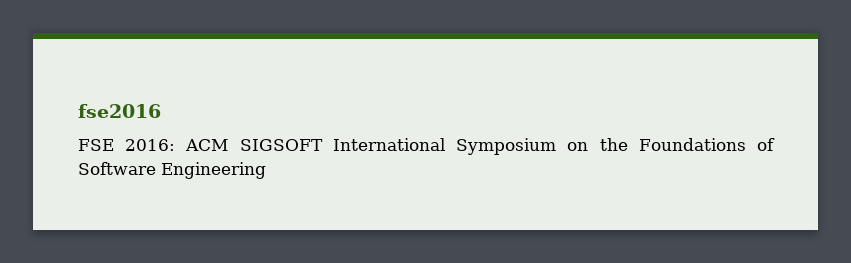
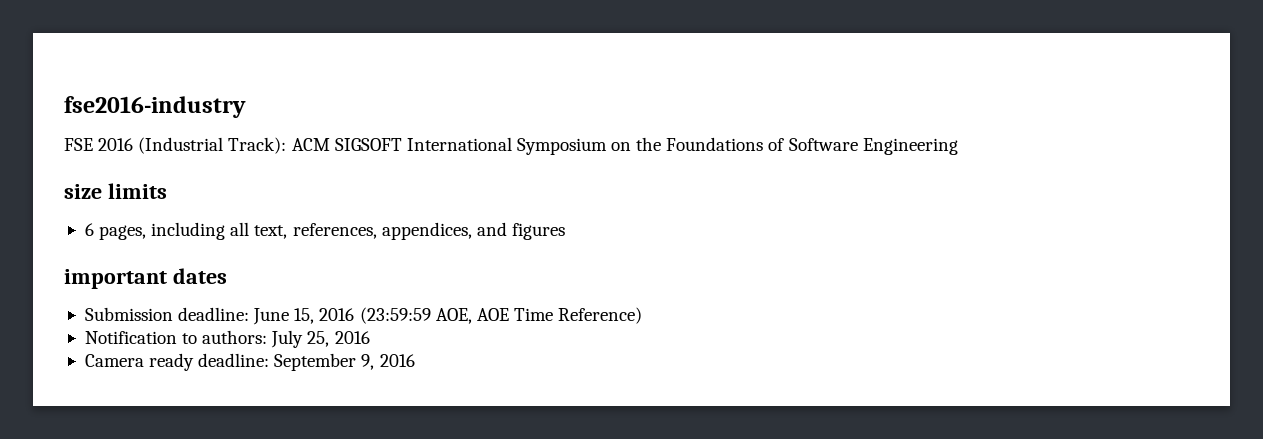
[78,104,161,118] fse2016 -> [64,96,246,118] fse2016-industry
[125,139,176,151] 2016: -> [98,137,287,154] 2016 (Industrial Track):
(266, 170) none -> [64,183,167,199] [84,222,565,240] [64,268,227,289] [84,307,643,325] [84,330,370,348] [84,353,415,371] // size limits // 6 pages, including all text, references, appendices, and figures // important dates // Submission deadline: June 15, 2016 (23:59:59 AOE, AOE Time Reference) // Notification to authors: July 25, 2016 // Camera ready deadline: September 9, 2016

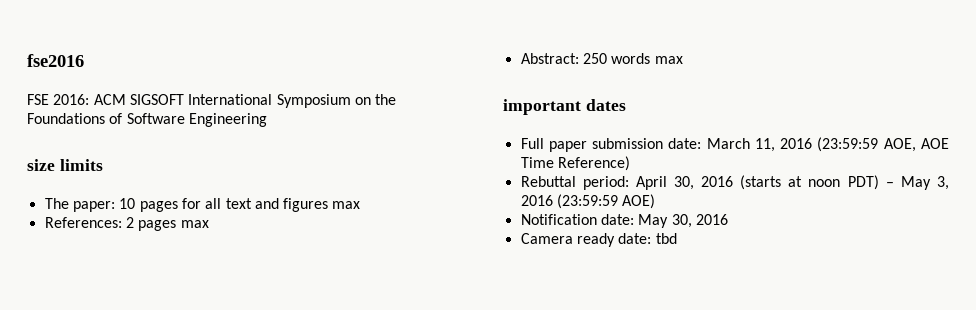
[64,96,246,118] fse2016-industry -> [27,54,84,67] fse2016
[98,137,287,154] 2016 (Industrial Track): -> [53,94,90,105] 2016:
[84,222,565,240] [64,268,227,289] [84,307,315,325] 6 pages, including all text, references, appendices, and figures // important dates // Submission deadline: June 15, -> [44,198,361,212] [44,217,209,231] [520,53,683,64] [503,99,626,115] [520,138,775,152] The paper: 10 pages for all text and figures max // References: 2 pages max // Abstract: 250 words max // important dates // Full paper submission date: March 11,
[84,330,330,348] Notification to authors: July 25, -> [520,175,949,190] [520,194,656,209] [520,214,692,228] Rebuttal period: April 30, 2016 (starts at noon PDT) – May 3, 2016 (23:59:59 AOE) // Notification date: May 30,
[198,353,415,371] deadline: September 9, 2016 -> [618,233,677,244] date: tbd

